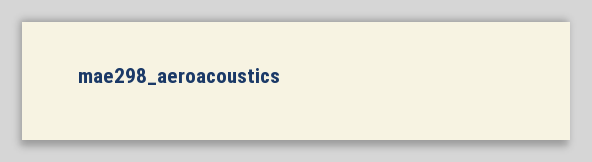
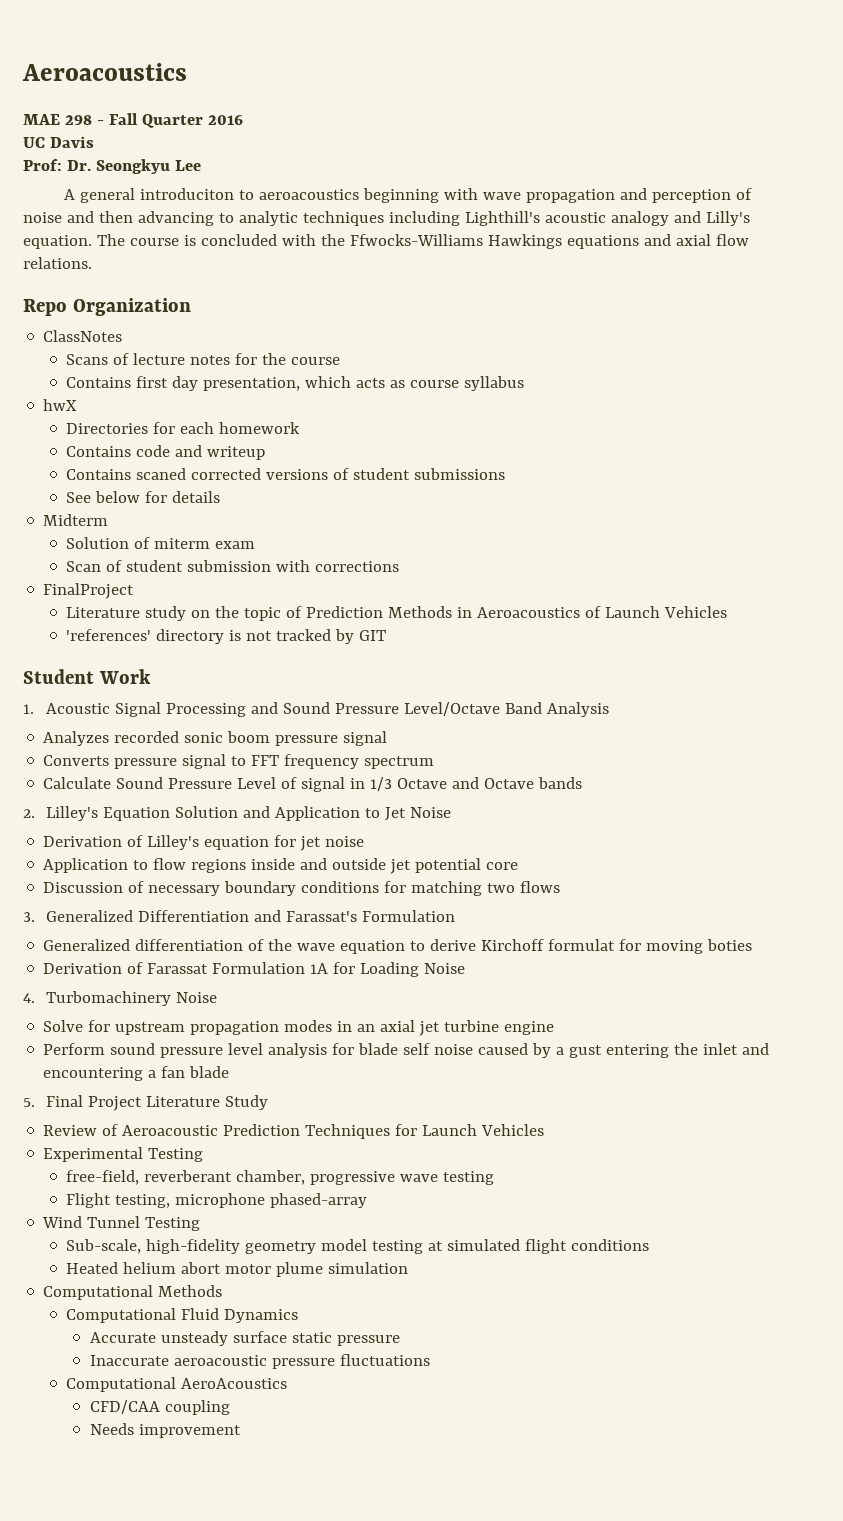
[78,68,280,85] mae298_aeroacoustics -> [22,63,187,81] [23,113,243,128] [23,136,94,148] [23,159,201,174] [63,188,752,203] [23,211,750,226] [23,234,749,249] [23,257,92,269] [23,298,191,316] [43,330,123,342] [66,353,341,365] [66,376,525,391] [43,399,78,411] [66,422,301,434] [66,445,266,460] [66,468,506,480] [66,491,221,503] [43,514,109,526] [66,537,256,549] [66,560,400,572] [43,583,135,599] [66,606,728,621] [66,629,387,644] [23,669,151,684] [23,702,610,717] [43,731,388,746] [43,754,435,769] [43,777,583,792] [23,806,452,821] [43,835,365,851] [43,858,519,874] [43,881,561,896] [23,910,456,922] [43,939,753,954] [43,962,466,977] [23,991,218,1006] [43,1020,555,1036] [43,1043,770,1058] [43,1066,230,1081] [23,1095,269,1111] [43,1124,545,1139] [43,1147,204,1162] [66,1170,495,1185] [66,1193,368,1208] [42,1216,201,1231] [66,1239,650,1254] [66,1262,409,1277] [43,1285,223,1300] [66,1308,299,1323] [89,1331,400,1346] [89,1354,430,1369] [66,1377,288,1392] [89,1400,230,1415] [89,1423,241,1438] Aeroacoustics // MAE 298 - Fall Quarter 2016 // UC Davis // Prof: Dr. Seongkyu Lee // A general introduciton to aeroacoustics beginning with wave propagation and perception of noise and then advancing to analytic techniques including Lighthill's acoustic analogy and Lilly's equation. The course is concluded with the Ffwocks-Williams Hawkings equations and axial flow relations. // Repo Organization // ClassNotes // Scans of lecture notes for the course // Contains first day presentation, which acts as course syllabus // hwX // Directories for each homework // Contains code and writeup // Contains scaned corrected versions of student submissions // See below for details // Midterm // Solution of miterm exam // Scan of student submission with corrections // FinalProject // Literature study on the topic of Prediction Methods in Aeroacoustics of Launch Vehicles // 'references' directory is not tracked by GIT // Student Work // 1. Acoustic Signal Processing and Sound Pressure Level/Octave Band Analysis // Analyzes recorded sonic boom pressure signal // Converts pressure signal to FFT frequency spectrum // Calculate Sound Pressure Level of signal in 1/3 Octave and Octave bands // 2. Lilley's Equation Solution and Application to Jet Noise // Derivation of Lilley's equation for jet noise // Application to flow regions inside and outside jet potential core // Discussion of necessary boundary conditions for matching two flows // 3. Generalized Differentiation and Farassat's Formulation // Generalized differentiation of the wave equation to derive Kirchoff formulat for moving boties // Derivation of Farassat Formulation 1A for Loading Noise // 4. Turbomachinery Noise // Solve for upstream propagation modes in an axial jet turbine engine // Perform sound pressure level analysis for blade self noise caused by a gust entering the inlet and encountering a fan blade // 5. Final Project Literature Study // Review of Aeroacoustic Prediction Techniques for Launch Vehicles // Experimental Testing // free-field, reverberant chamber, progressive wave testing // Flight testing, microphone phased-array // Wind Tunnel Testing // Sub-scale, high-fidelity geometry model testing at simulated flight conditions // Heated helium abort motor plume simulation // Computational Methods // Computational Fluid Dynamics // Accurate unsteady surface static pressure // Inaccurate aeroacoustic pressure fluctuations // Computational AeroAcoustics // CFD/CAA coupling // Needs improvement

